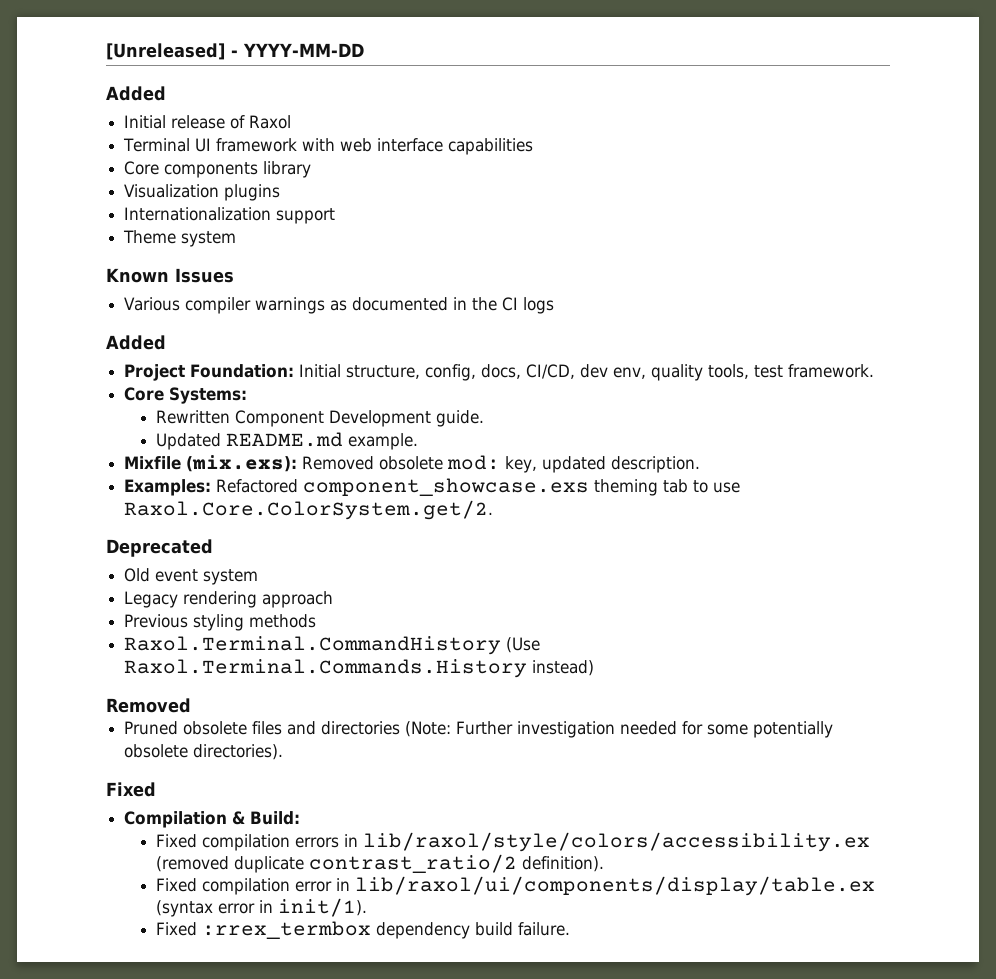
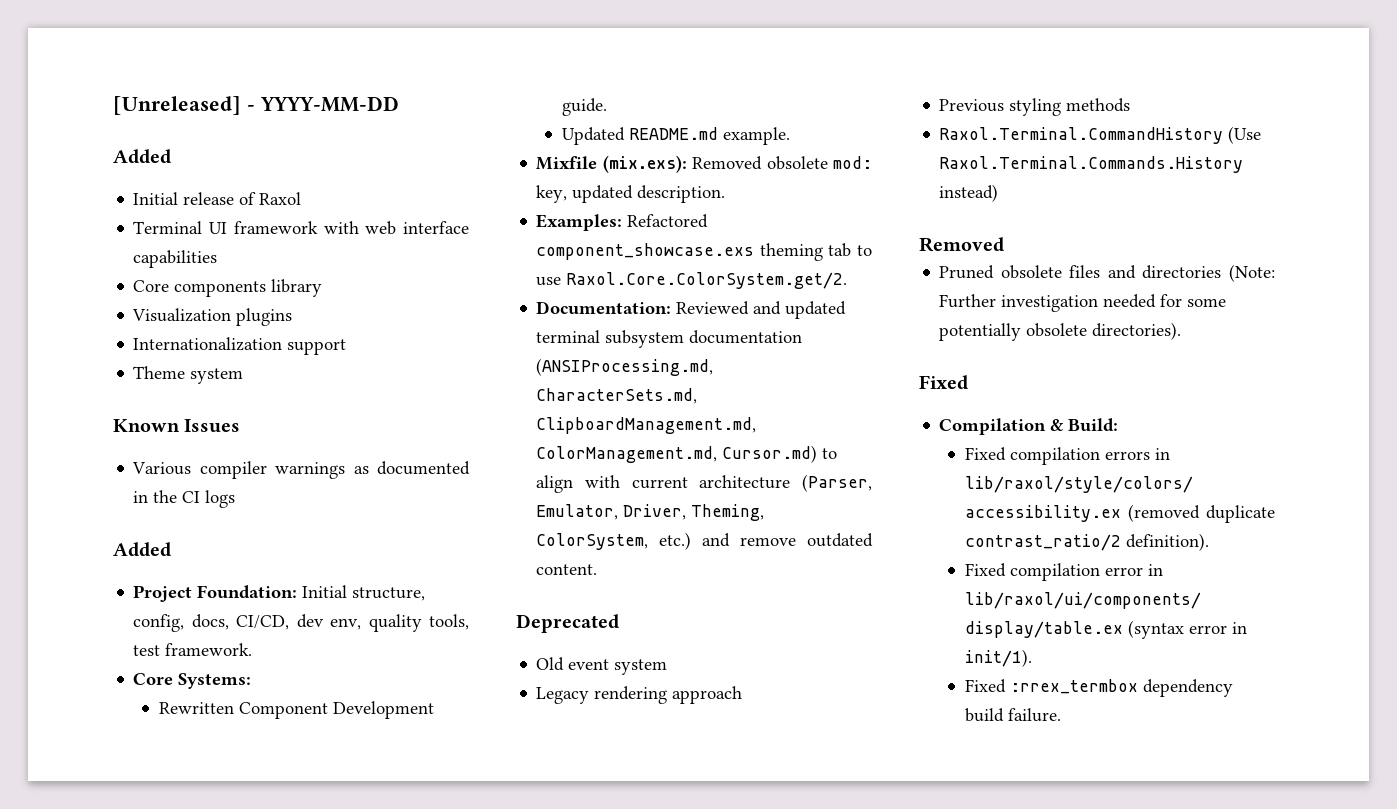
(494, 510) none -> [536,301,847,319] [536,330,803,348] [536,358,714,376] [536,388,698,404] [536,417,757,434] [536,445,838,463] [536,474,872,493] [536,504,765,521] [536,532,873,550] [536,564,598,575] // Documentation: Reviewed and updated terminal subsystem documentation (ANSIProcessing.md, CharacterSets.md, ClipboardManagement.md, ColorManagement.md, Cursor.md) to align with current architecture (Parser, Emulator, Driver, Theming, ColorSystem, etc.) and remove outdated content.

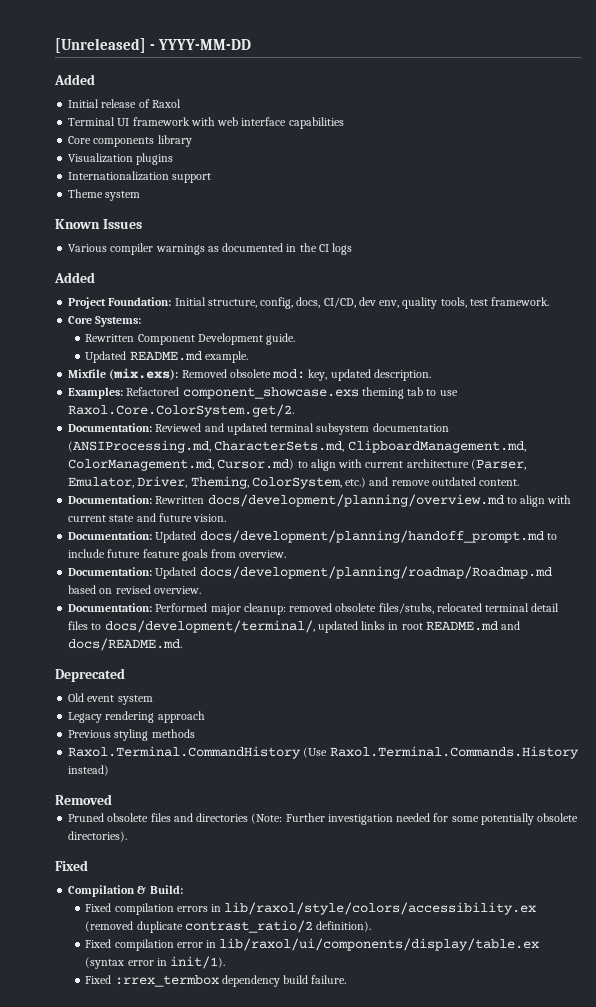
(598, 569) none -> [68,494,572,507] [68,513,227,522] [68,530,557,543] [68,549,287,561] [68,566,552,579] [68,585,201,594] [68,603,560,615] [68,620,521,633] [68,638,183,651] // Documentation: Rewritten docs/development/planning/overview.md to align with current state and future vision. // Documentation: Updated docs/development/planning/handoff_prompt.md to include future feature goals from overview. // Documentation: Updated docs/development/planning/roadmap/Roadmap.md based on revised overview. // Documentation: Performed major cleanup: removed obsolete files/stubs, relocated terminal detail files to docs/development/terminal/, updated links in root README.md and docs/README.md.

